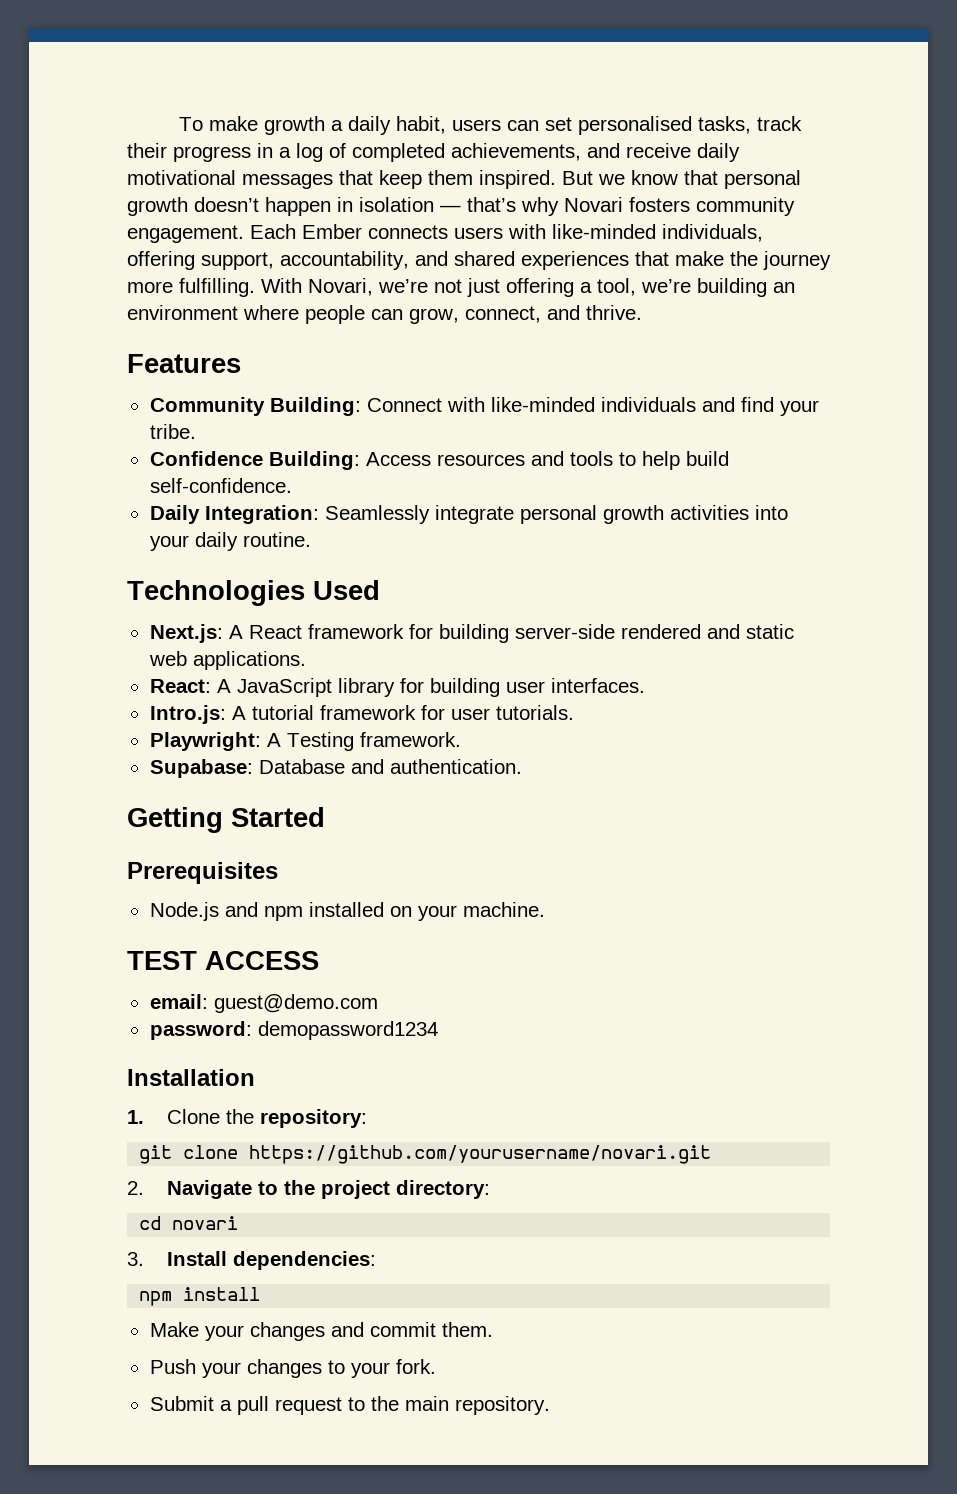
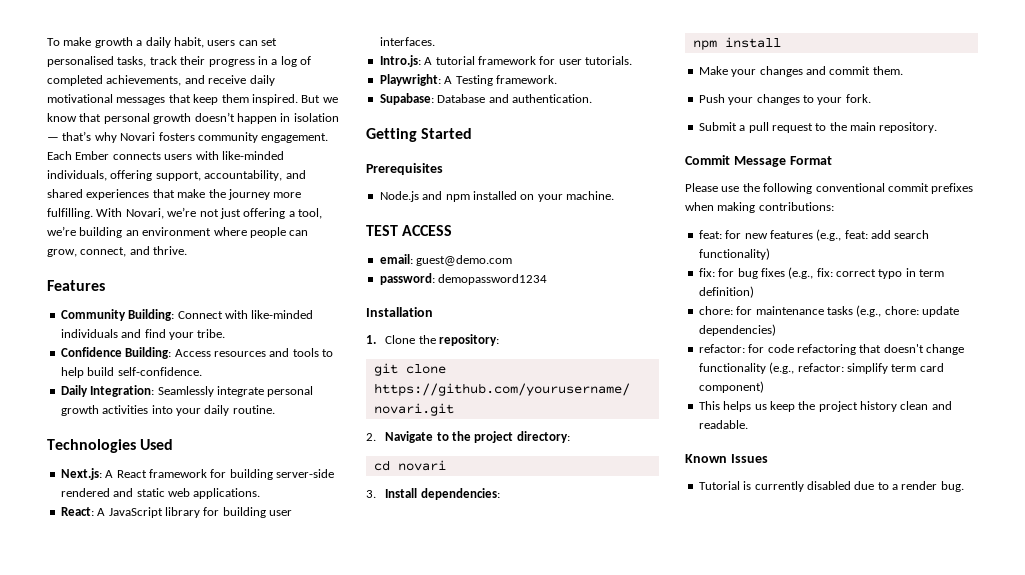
(550, 1405) none -> [685,155,832,167] [685,183,974,194] [685,202,834,213] [698,229,930,241] [698,248,770,260] [698,267,945,279] [698,286,754,298] [698,305,959,317] [698,324,776,336] [698,344,964,355] [698,362,944,374] [698,381,764,393] [698,401,952,412] [698,420,748,429] [685,454,768,463] [698,481,964,492] // Commit Message Format // Please use the following conventional commit prefixes when making contributions: // feat: for new features (e.g., feat: add search functionality) // fix: for bug fixes (e.g., fix: correct typo in term definition) // chore: for maintenance tasks (e.g., chore: update dependencies) // refactor: for code refactoring that doesn't change functionality (e.g., refactor: simplify term card component) // This helps us keep the project history clean and readable. // Known Issues // Tutorial is currently disabled due to a render bug.

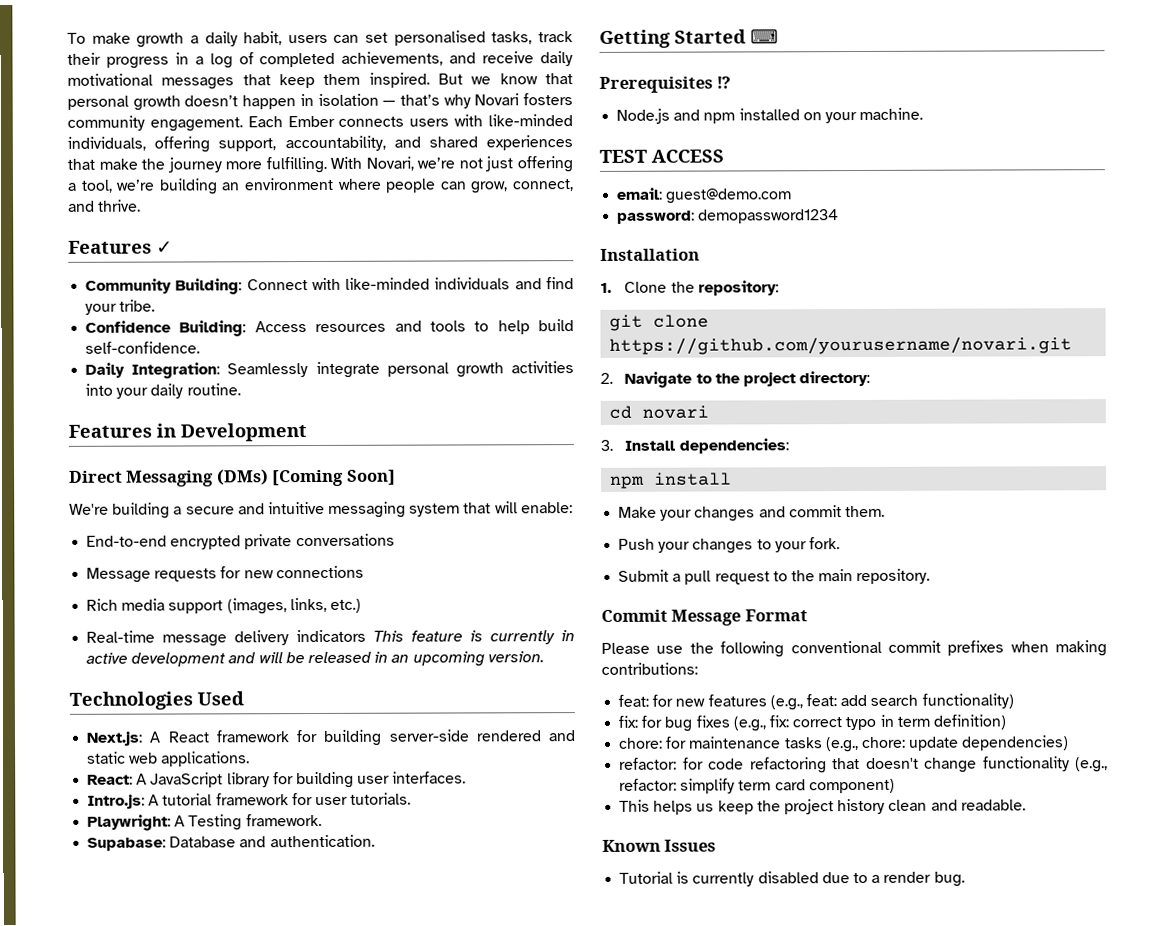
(105, 285) none -> [156,241,173,254] ✓
(275, 409) none -> [68,423,307,442] [69,469,396,487] [69,501,573,519] [86,533,395,550] [86,565,364,583] [86,597,361,615] [86,629,575,647] [86,651,544,667] // Features in Development // Direct Messaging (DMs) [Coming Soon] // We're building a secure and intuitive messaging system that will enable: // End-to-end encrypted private conversations // Message requests for new connections // Rich media support (images, links, etc.) // Real-time message delivery indicators This feature is currently in active development and will be released in an upcoming version.
(473, 133) none -> [750,29,778,44] ⌨
(443, 169) none -> [716,76,732,89] ⁉

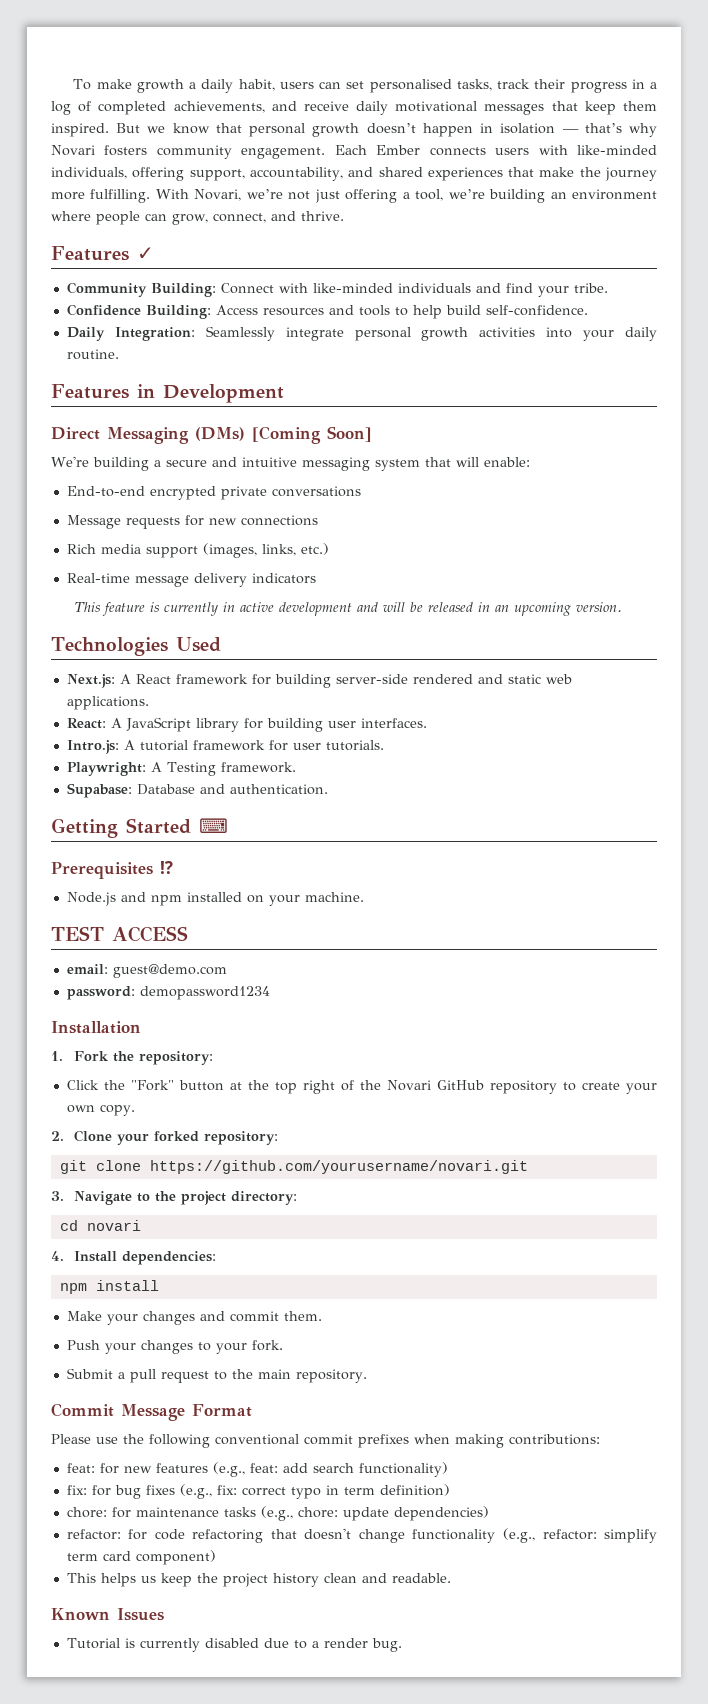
(367, 636) none -> (316, 578) //
[624,281,695,293] Clone the -> [73,1051,213,1065] [66,1080,657,1094] [66,1104,135,1116] [51,1130,199,1145] Fork the repository: // Click the "Fork" button at the top right of the Novari GitHub repository to create your own copy. // 2. Clone your forked
[600,372,613,384] 2. -> [51,1191,64,1201] 3.
[600,439,613,451] 3. -> [51,1251,64,1261] 4.

